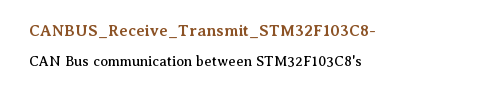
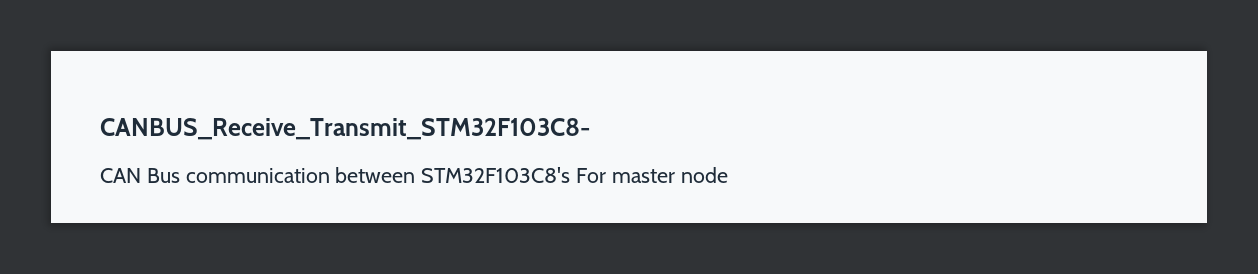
(362, 61) none -> [576,167,728,183] For master node

